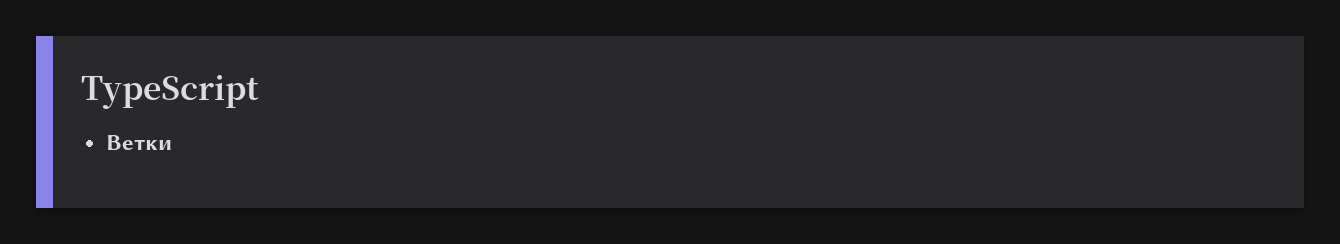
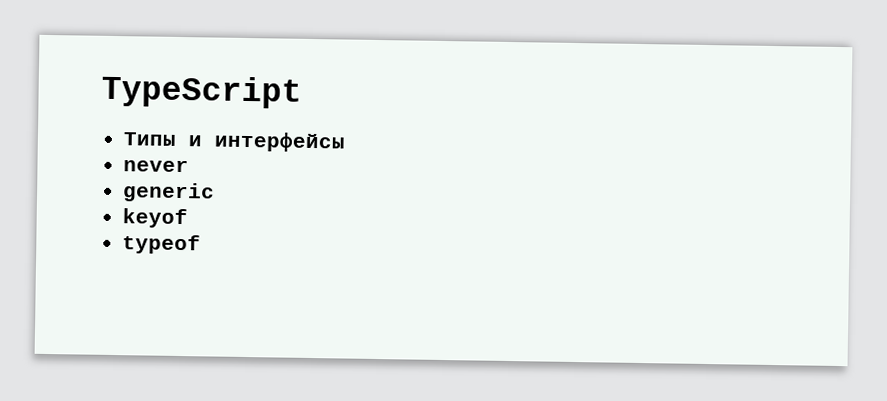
[106,135,173,150] Ветки -> [123,131,347,153] [123,159,190,173] [122,182,216,203] [122,208,189,229] [122,234,202,255] Типы и интерфейсы // never // generic // keyof // typeof

